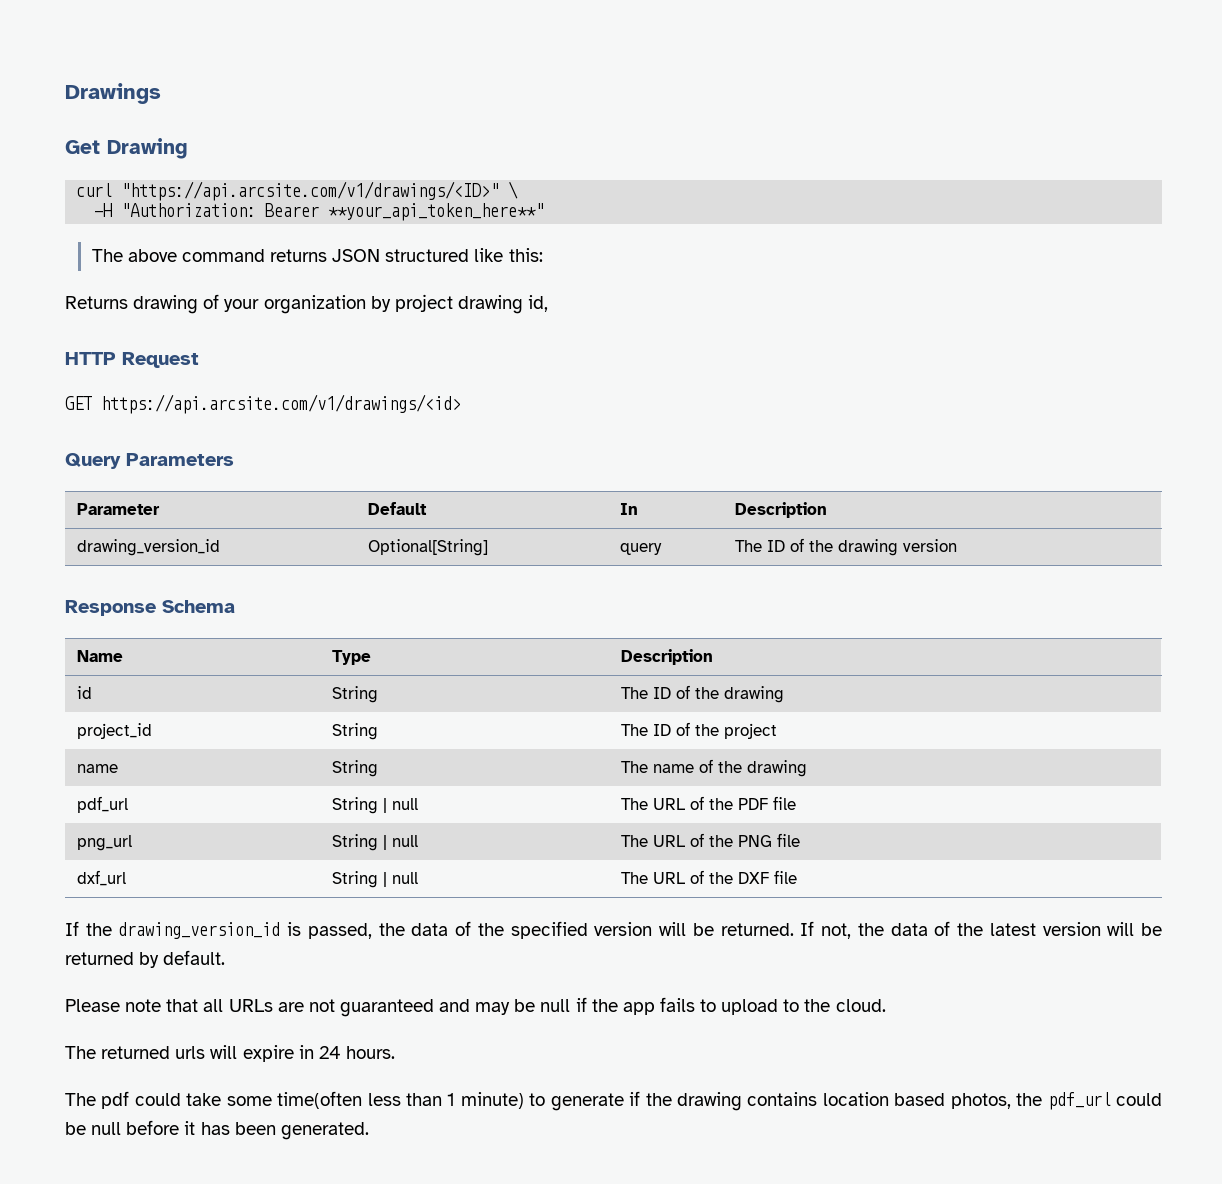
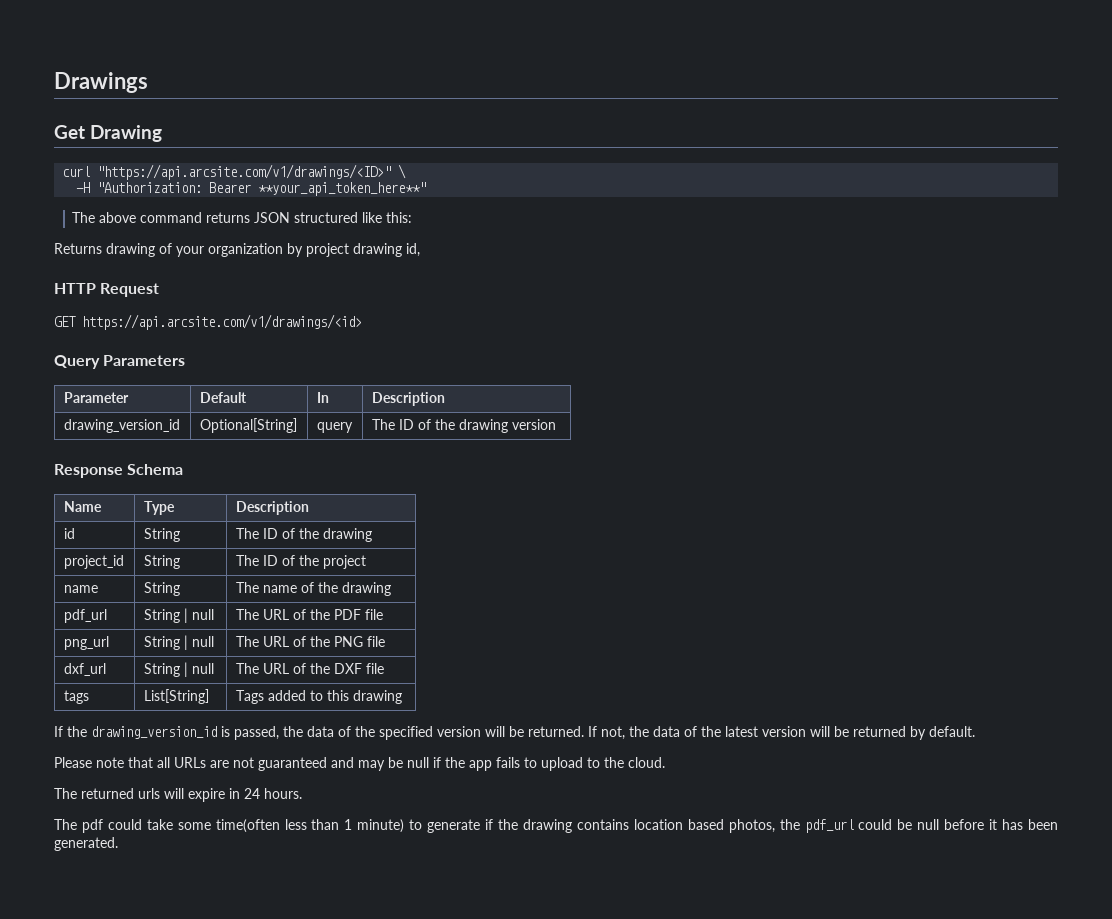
(797, 877) none -> [63,690,89,704] [143,689,209,704] [235,690,402,704] // tags | List[String] | Tags added to this drawing

